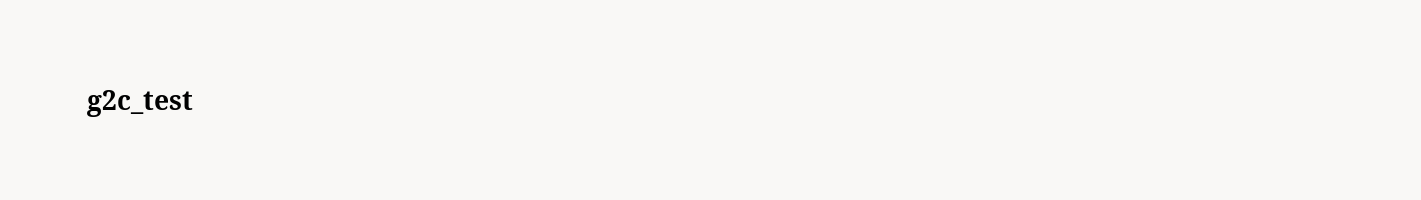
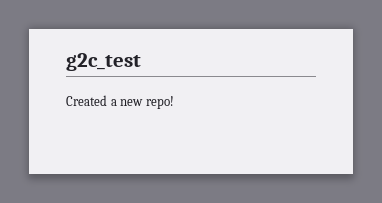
(193, 103) none -> [66,95,174,109] // Created a new repo!

